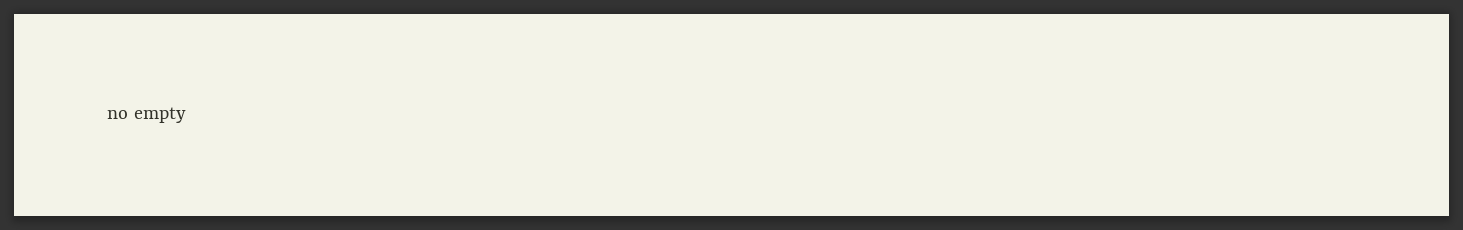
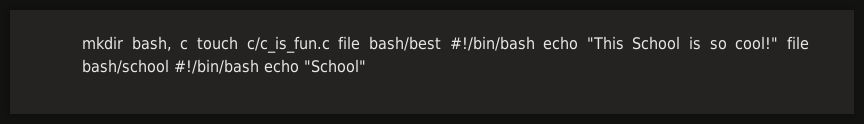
[107,107,186,123] no empty -> [82,36,809,53] [82,59,366,74] mkdir bash, c touch c/c_is_fun.c file bash/best #!/bin/bash echo "This School is so cool!" file bash/school #!/bin/bash echo "School"

